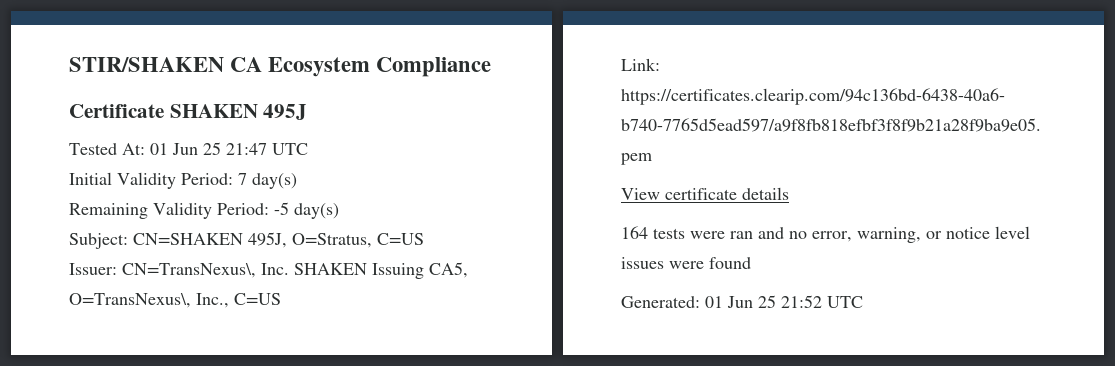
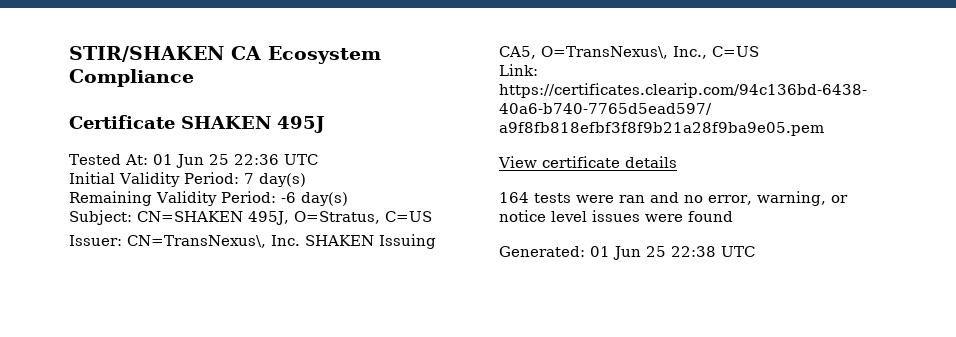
[226,143,267,155] 21:47 -> [233,154,279,165] 22:36
[274,202,289,215] -5 -> [280,192,296,203] -6
[781,295,822,308] 21:52 -> [671,246,716,257] 22:38

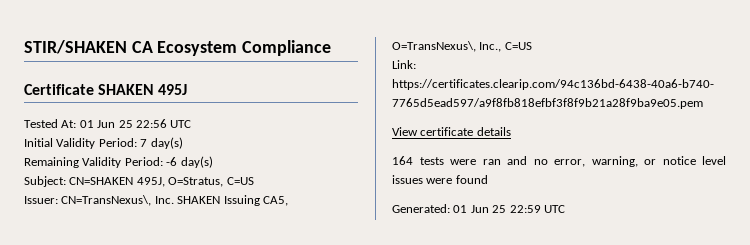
[233,154,279,165] 22:36 -> [135,119,167,128] 22:56
[671,246,716,257] 22:38 -> [509,205,541,213] 22:59

